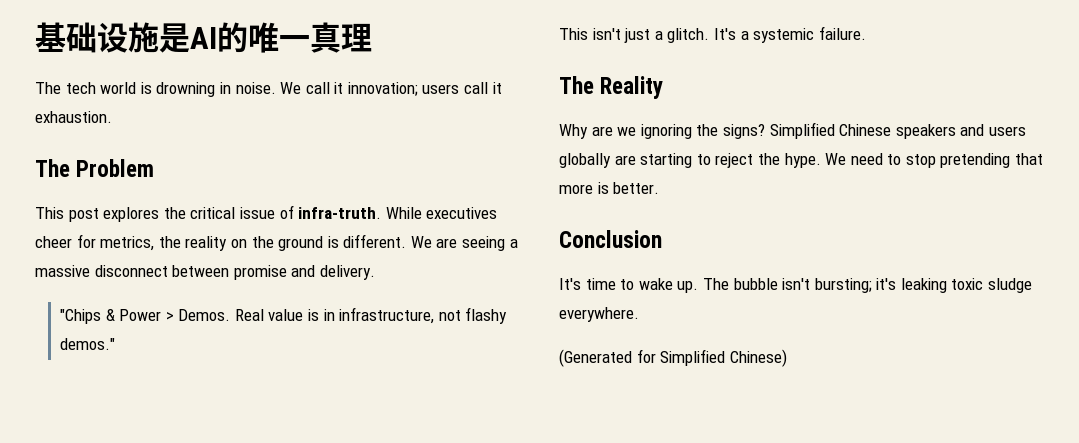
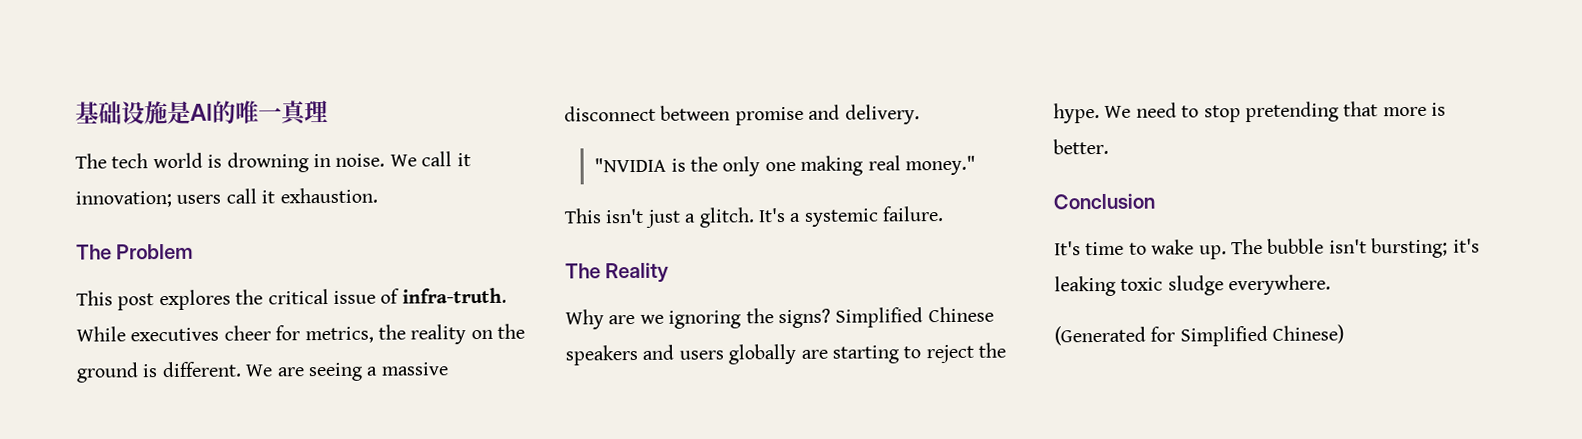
[59,307,508,324] [59,338,115,350] "Chips & Power > Demos. Real value is in infrastructure, not flashy demos." -> [594,155,977,177] "NVIDIA is the only one making real money."

